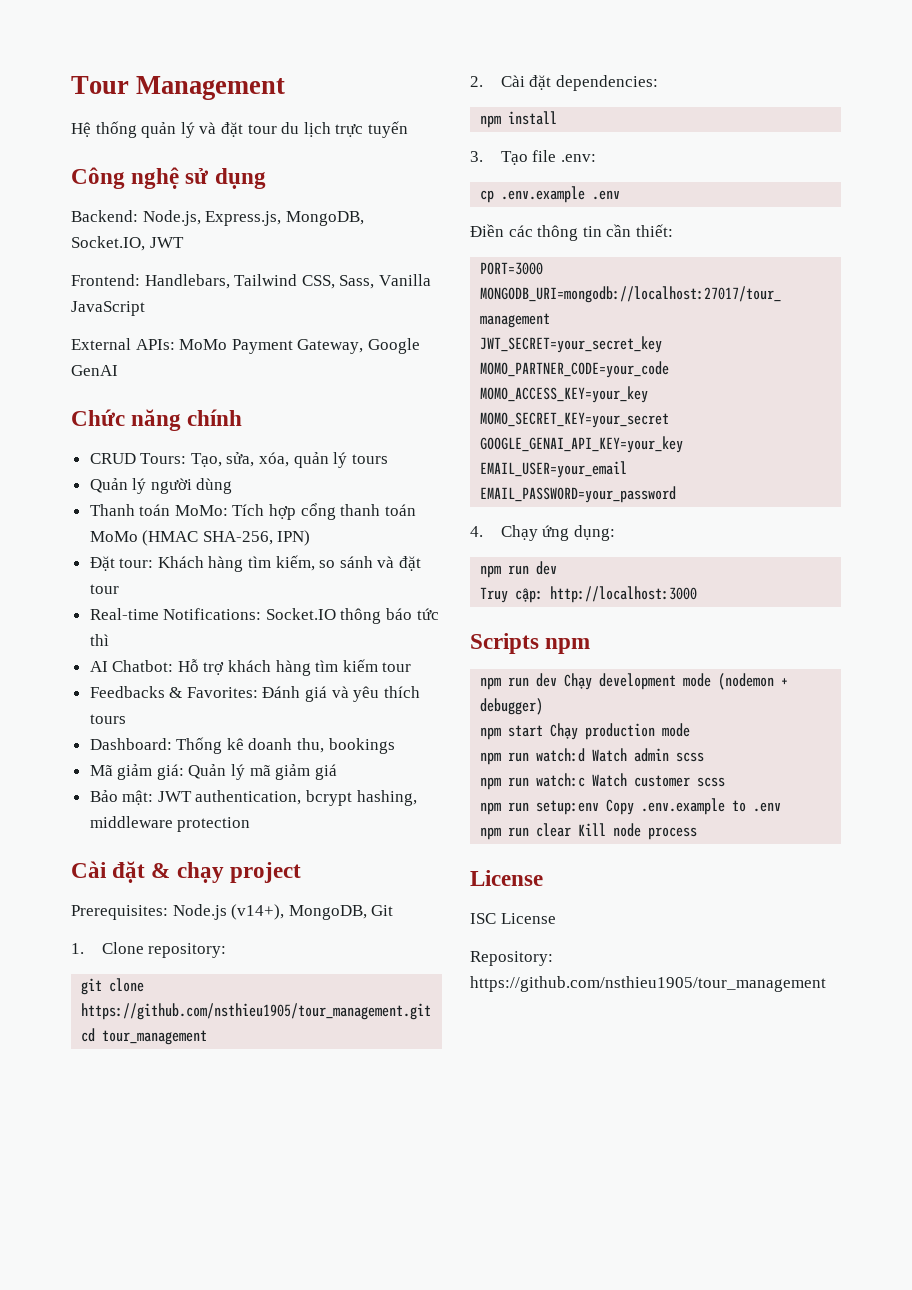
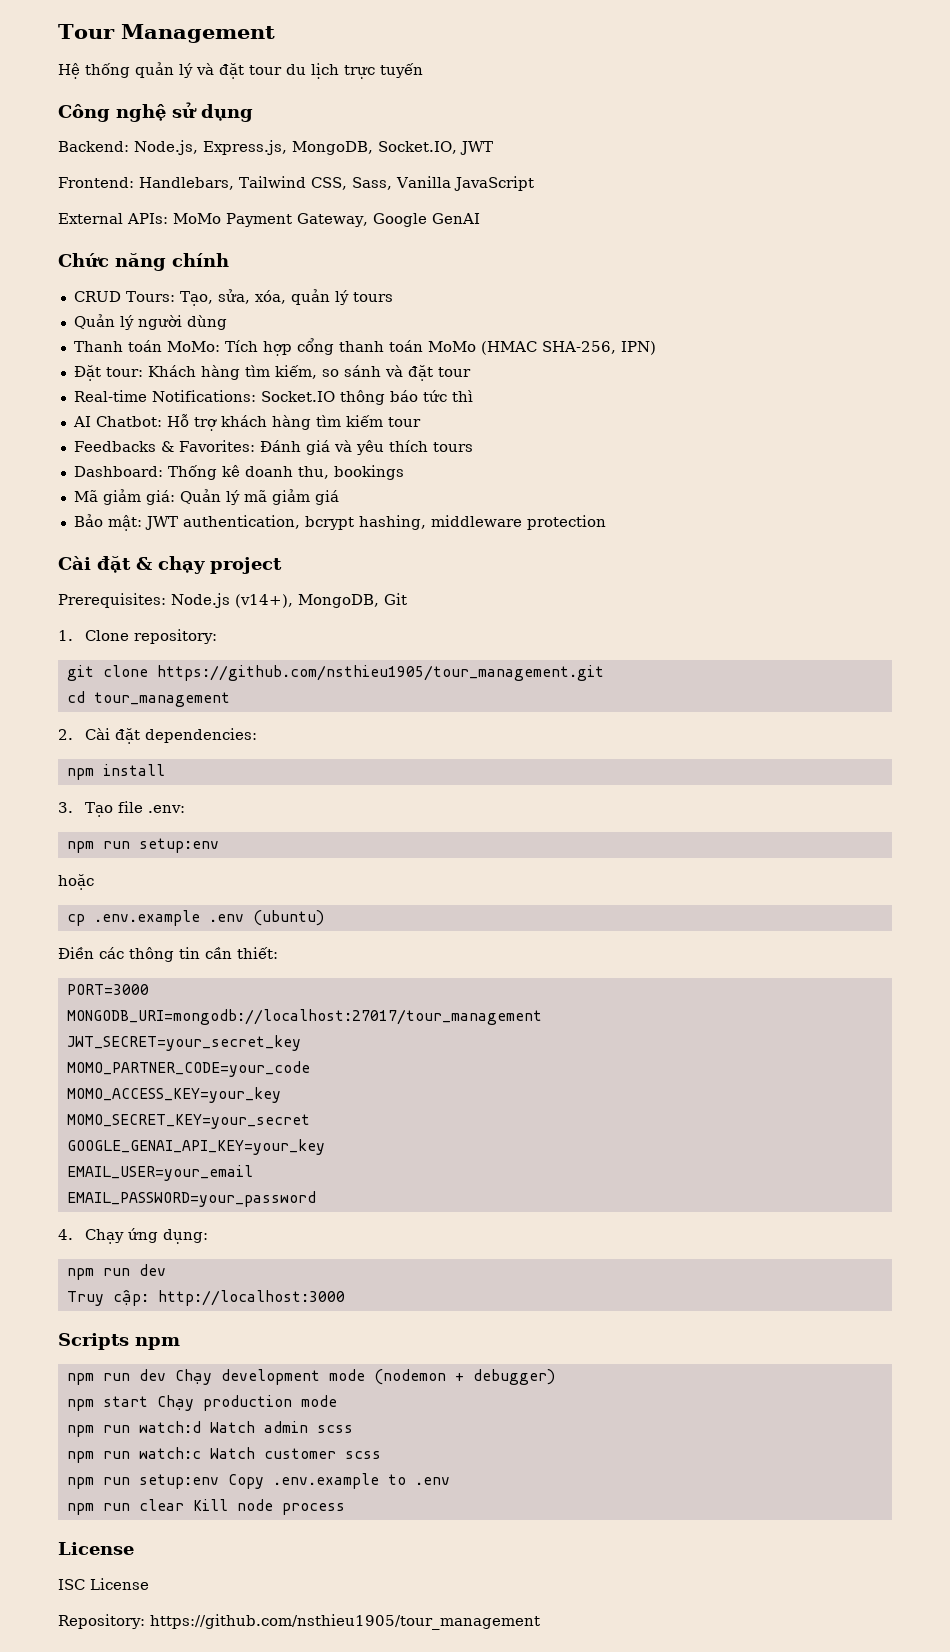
(596, 158) none -> [66,838,219,853] [58,874,94,890] // npm run setup:env // hoặc
(621, 195) none -> [252,910,324,926] (ubuntu)

